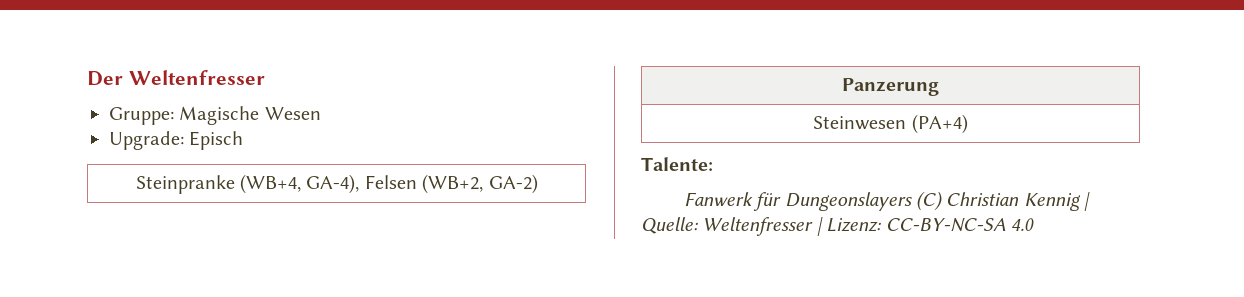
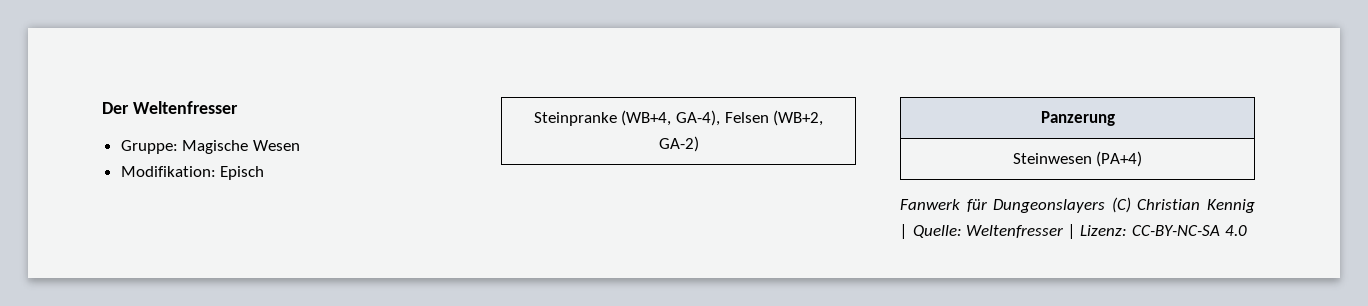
[109,131,184,150] Upgrade: -> [120,166,216,177] Modifikation:
[641,157,713,171] // Talente: -> (1143, 159) none

